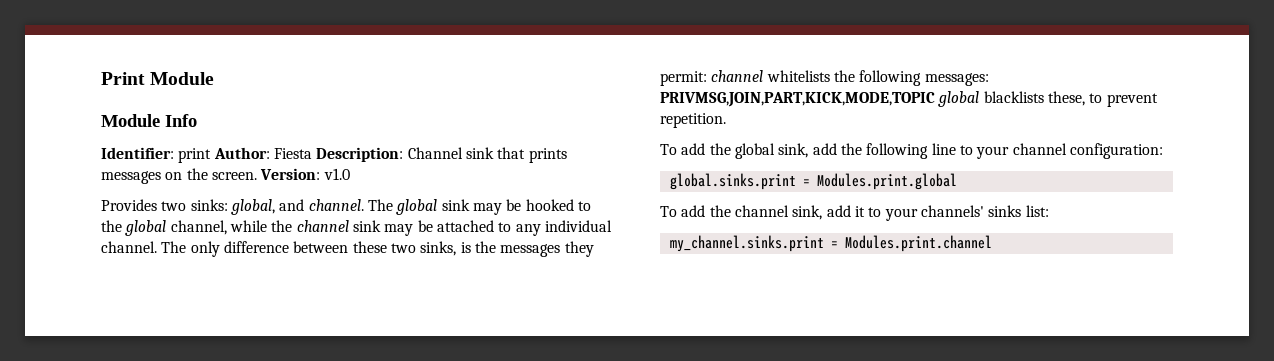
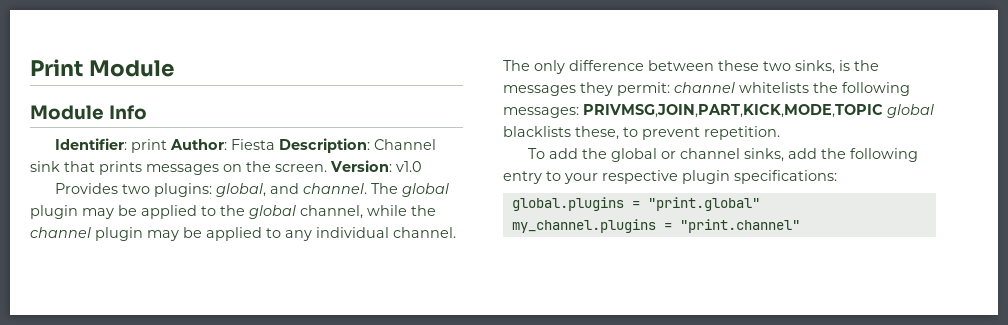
[190,199,228,211] sinks: -> [154,183,213,197] plugins:
[441,199,574,215] sink may be hooked -> [30,205,197,219] plugin may be applied
[352,220,494,236] sink may be attached -> [95,227,262,241] plugin may be applied
[778,143,809,158] sink, -> [661,148,785,162] or channel sinks,
[931,143,1163,159] [669,173,957,190] [660,205,1049,221] [669,235,992,252] line to your channel configuration: // global.sinks.print = Modules.print.global // To add the channel sink, add it to your channels' sinks list: // my_channel.sinks.print = Modules.print.channel -> [503,170,837,184] [511,197,760,211] [511,219,800,233] entry to your respective plugin specifications: // global.plugins = "print.global" // my_channel.plugins = "print.channel"

